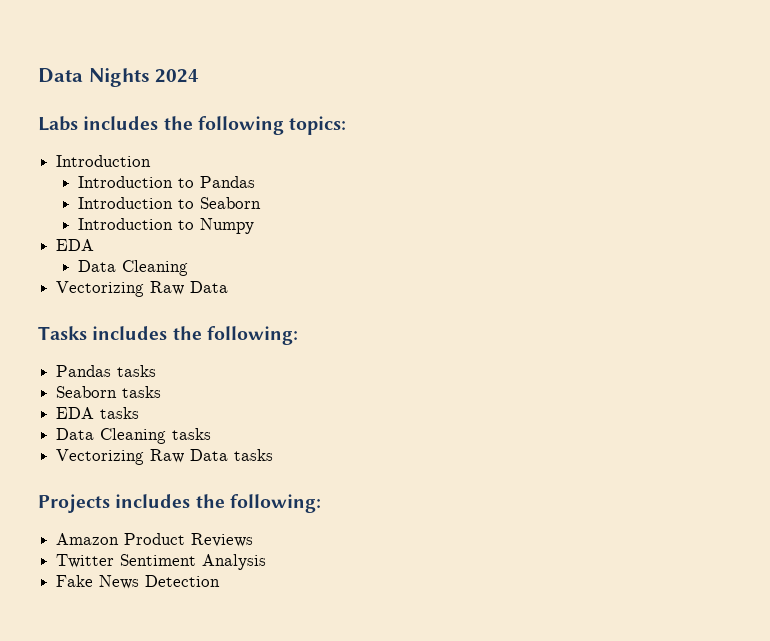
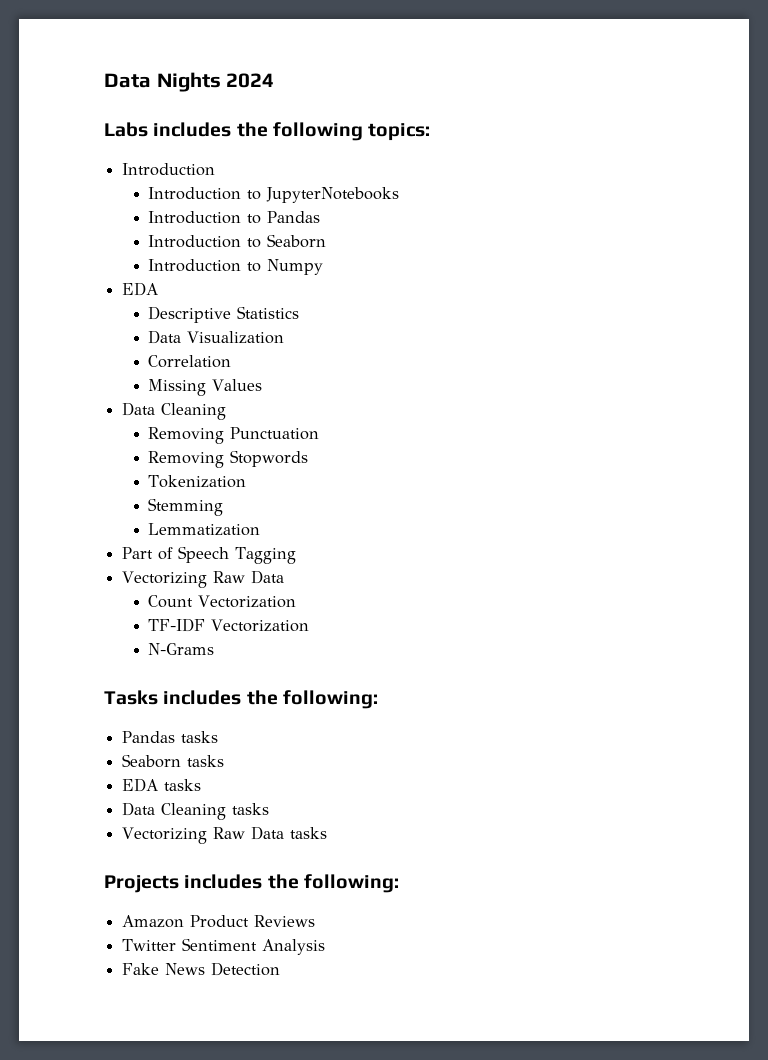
(152, 161) none -> [148,187,400,203] // Introduction to JupyterNotebooks
[77,260,188,276] [56,281,229,297] Data Cleaning // Vectorizing Raw Data -> [148,306,300,323] [148,330,285,344] [148,355,232,368] [148,379,263,396] [122,402,227,420] [148,427,320,444] [148,450,309,468] [148,475,247,488] [148,498,224,516] [148,523,261,536] [122,546,297,564] [122,570,285,588] [148,595,297,608] [148,618,310,632] [148,643,215,655] Descriptive Statistics // Data Visualization // Correlation // Missing Values // Data Cleaning // Removing Punctuation // Removing Stopwords // Tokenization // Stemming // Lemmatization // Part of Speech Tagging // Vectorizing Raw Data // Count Vectorization // TF-IDF Vectorization // N-Grams

